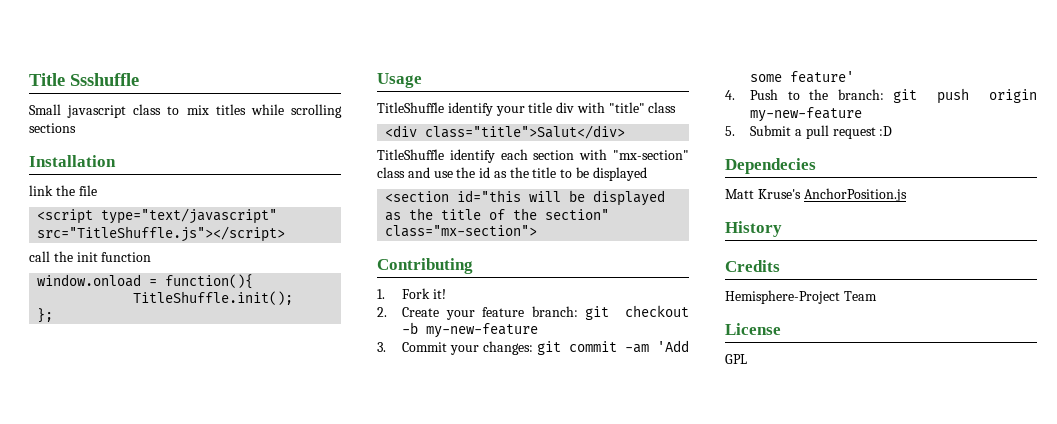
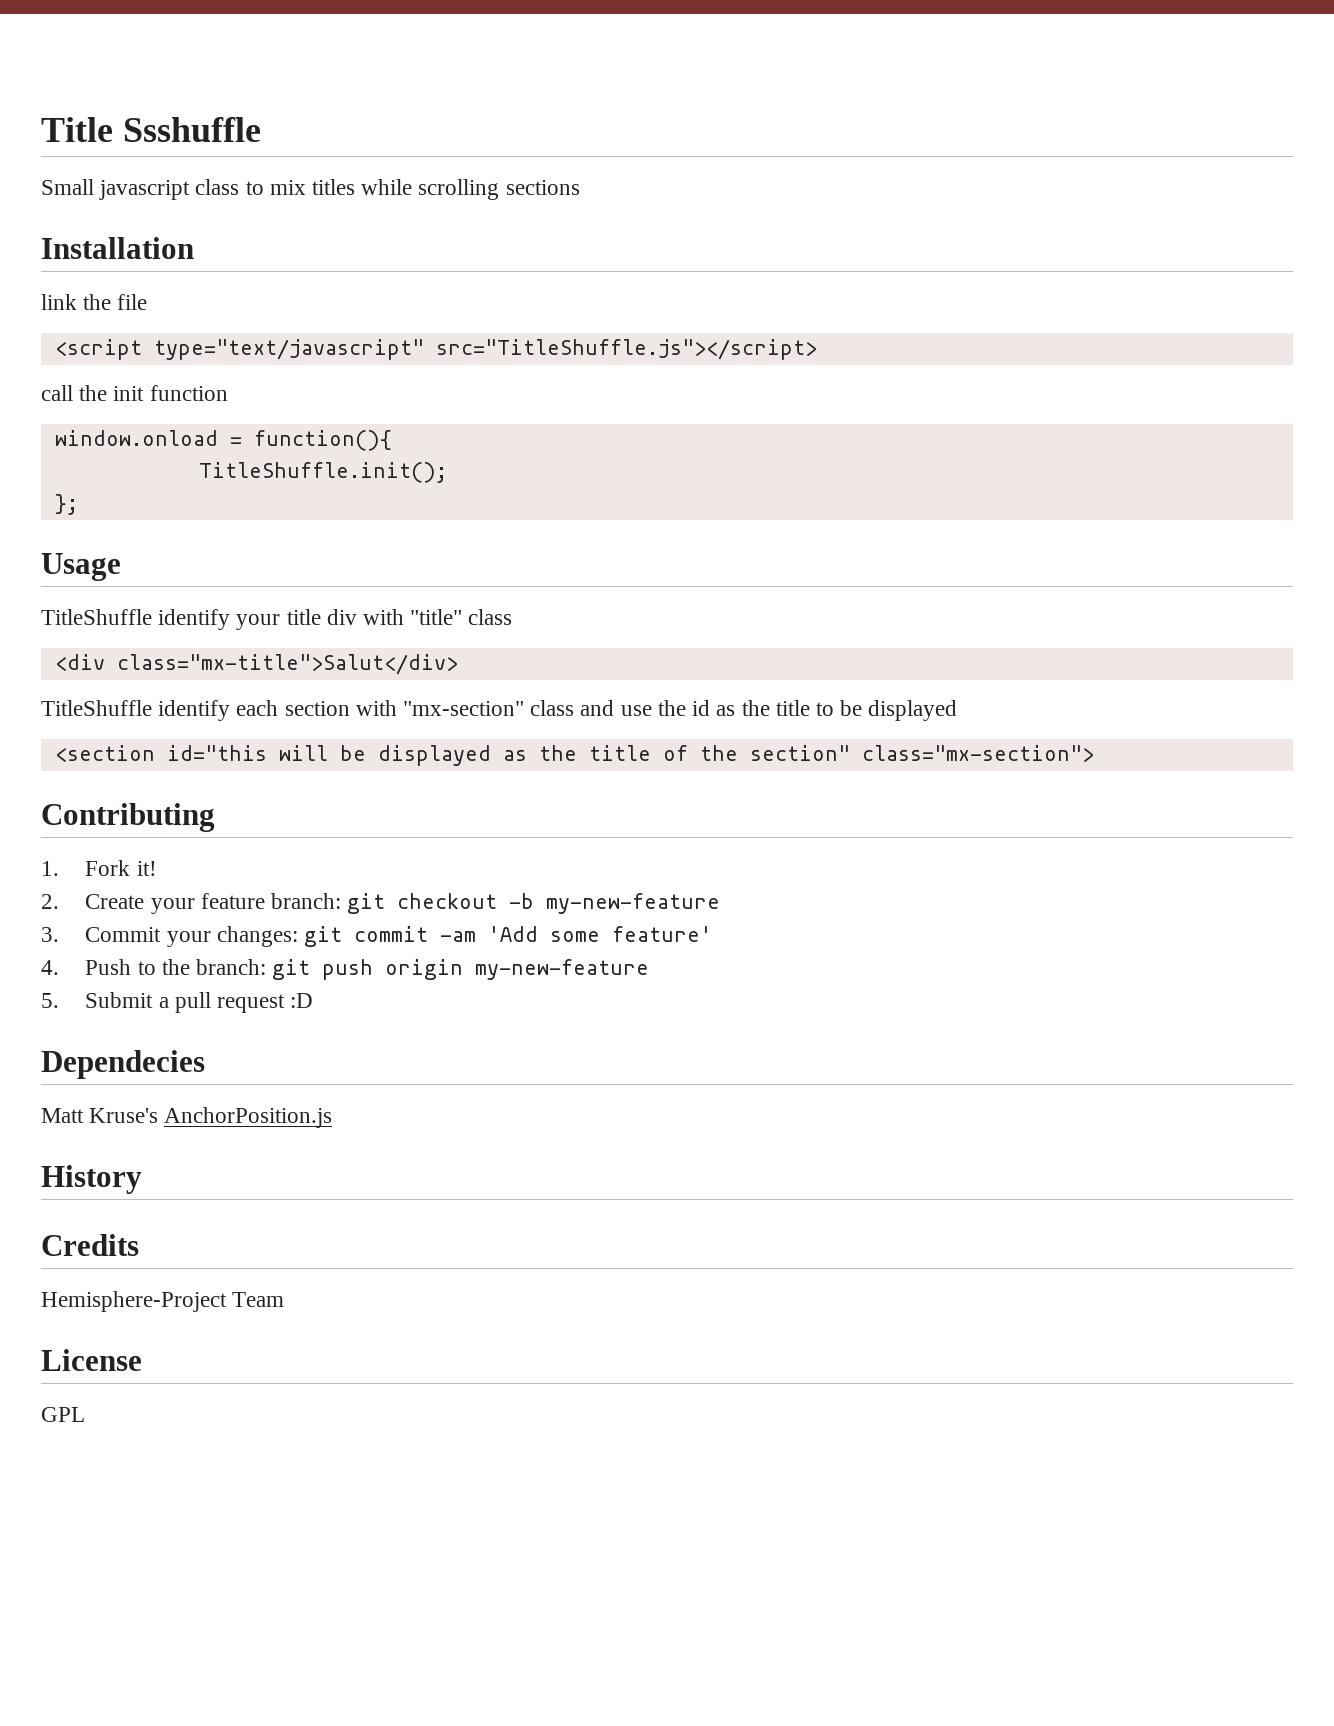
[425,125,626,139] class="title">Salut</div> -> [116,654,458,675] class="mx-title">Salut</div>

